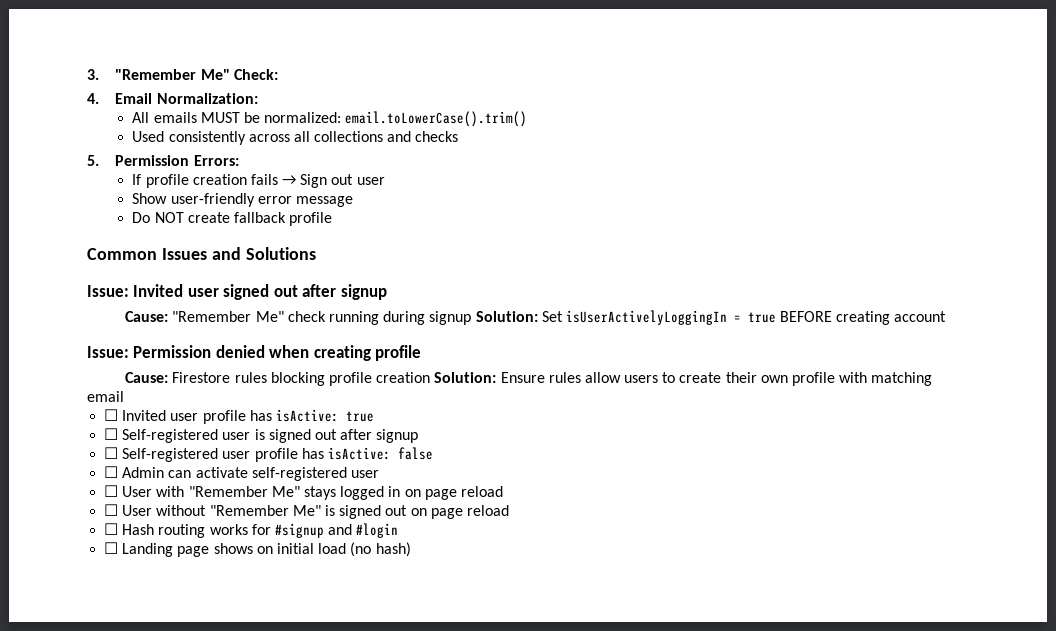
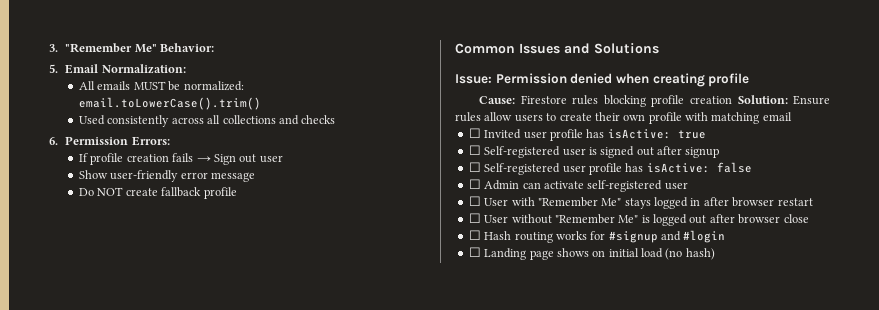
[233,69,278,80] [87,93,99,104] Check: // 4. -> [159,43,214,52] [49,64,58,73] Behavior: // 5.
[87,155,99,166] 5. -> [49,137,58,145] 6.
[87,284,387,300] [125,310,947,325] // Issue: Invited user signed out after signup // Cause: "Remember Me" check running during signup Solution: Set isUserActivelyLoggingIn = true BEFORE creating account -> (659, 48) none
[404,486,503,500] on page reload -> [703,197,813,207] after browser restart
[339,505,509,519] signed out on page reload -> [653,214,809,226] logged out after browser close

